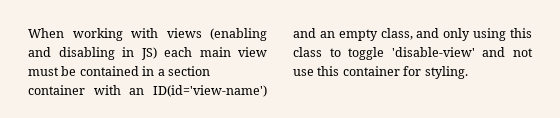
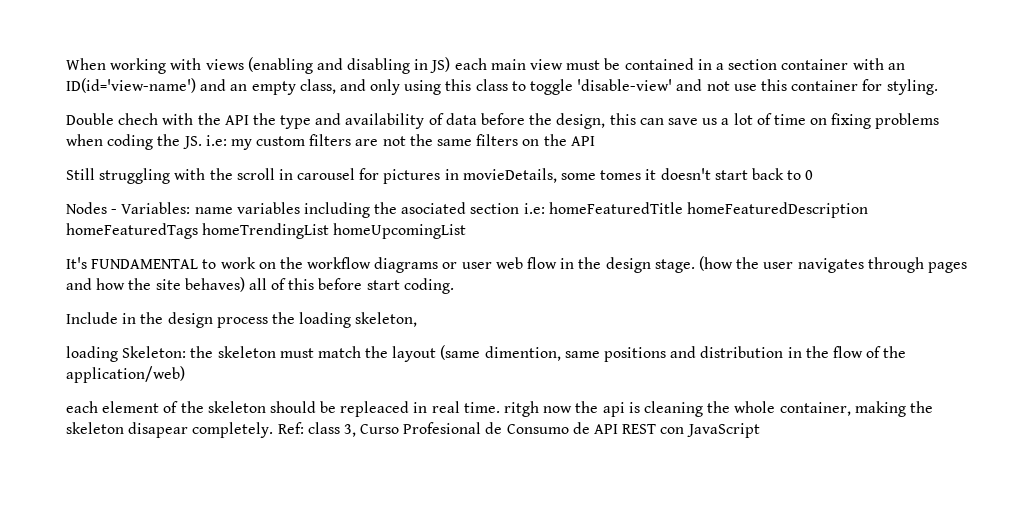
(468, 72) none -> [66,113,940,129] [66,134,595,150] [66,168,814,184] [66,202,869,218] [66,223,467,239] [66,256,967,273] [66,277,454,294] [66,312,418,328] [66,345,907,362] [66,366,185,383] [66,401,933,417] [66,422,760,438] // Double chech with the API the type and availability of data before the design, this can save us a lot of time on fixing problems when coding the JS. i.e: my custom filters are not the same filters on the API // Still struggling with the scroll in carousel for pictures in movieDetails, some tomes it doesn't start back to 0 // Nodes - Variables: name variables including the asociated section i.e: homeFeaturedTitle homeFeaturedDescription homeFeaturedTags homeTrendingList homeUpcomingList // It's FUNDAMENTAL to work on the workflow diagrams or user web flow in the design stage. (how the user navigates through pages and how the site behaves) all of this before start coding. // Include in the design process the loading skeleton, // loading Skeleton: the skeleton must match the layout (same dimention, same positions and distribution in the flow of the application/web) // each element of the skeleton should be repleaced in real time. ritgh now the api is cleaning the whole container, making the skeleton disapear completely. Ref: class 3, Curso Profesional de Consumo de API REST con JavaScript

